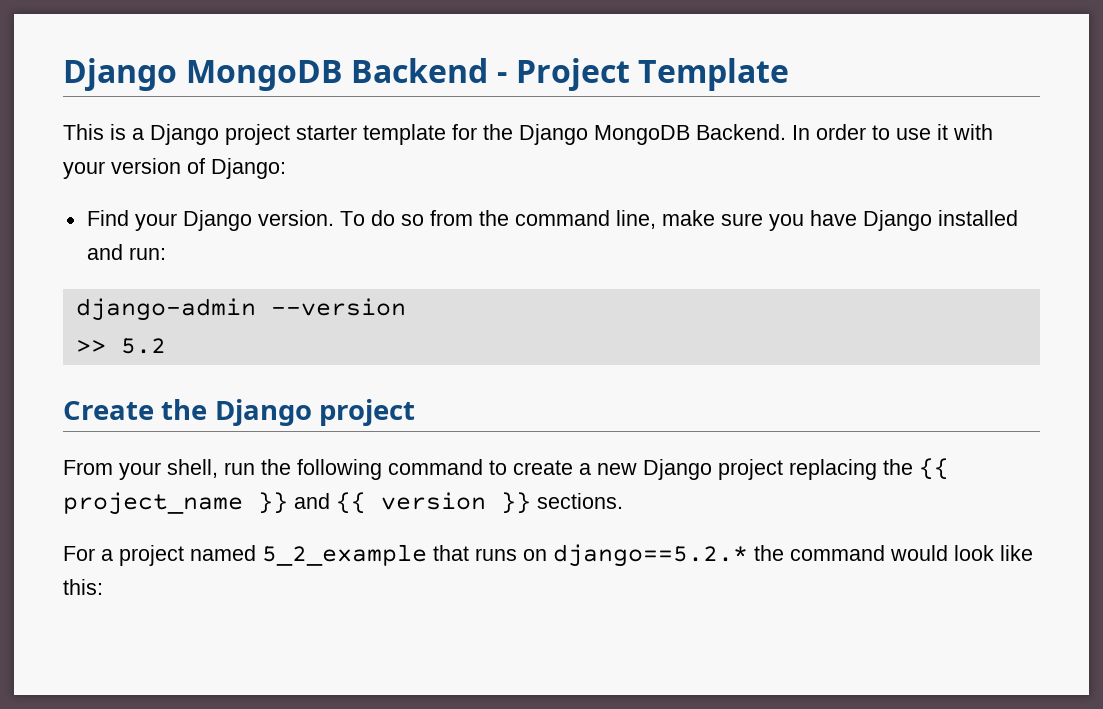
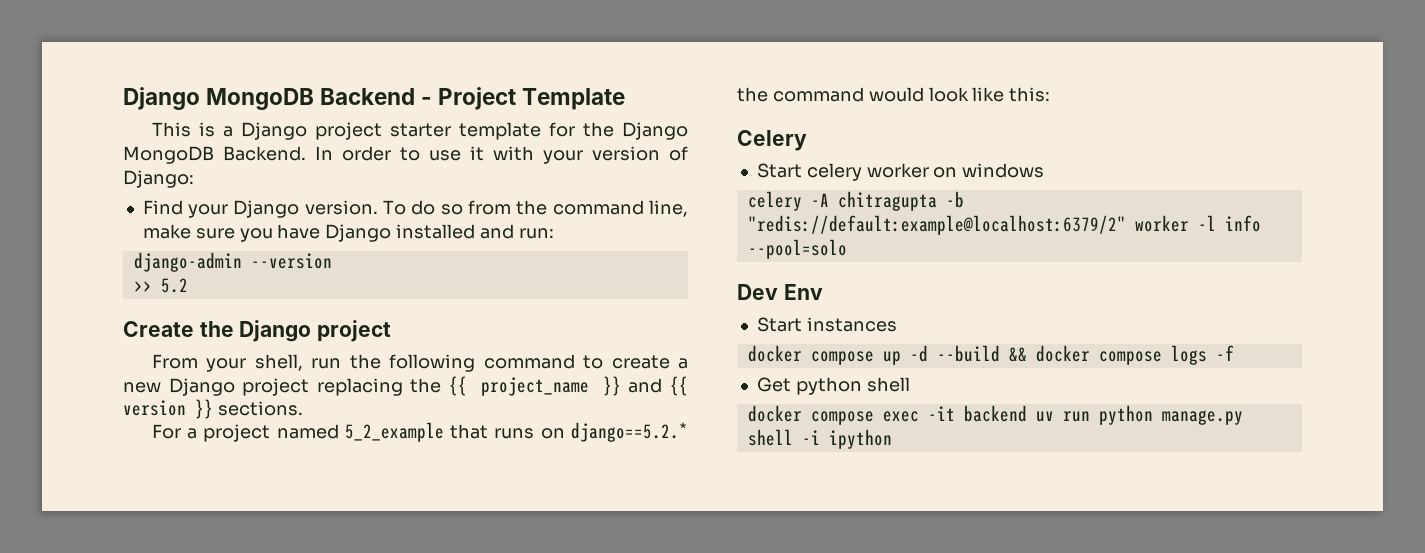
(103, 587) none -> [737,130,807,151] [756,163,1045,181] [747,191,964,211] [747,215,1261,235] [747,239,847,259] [737,284,823,300] [756,317,897,332] [747,345,1234,365] [756,377,910,395] [747,405,1243,425] [747,429,892,449] // Celery // Start celery worker on windows // celery -A chitragupta -b "redis://default:example@localhost:6379/2" worker -l info --pool=solo // Dev Env // Start instances // docker compose up -d --build && docker compose logs -f // Get python shell // docker compose exec -it backend uv run python manage.py shell -i ipython

